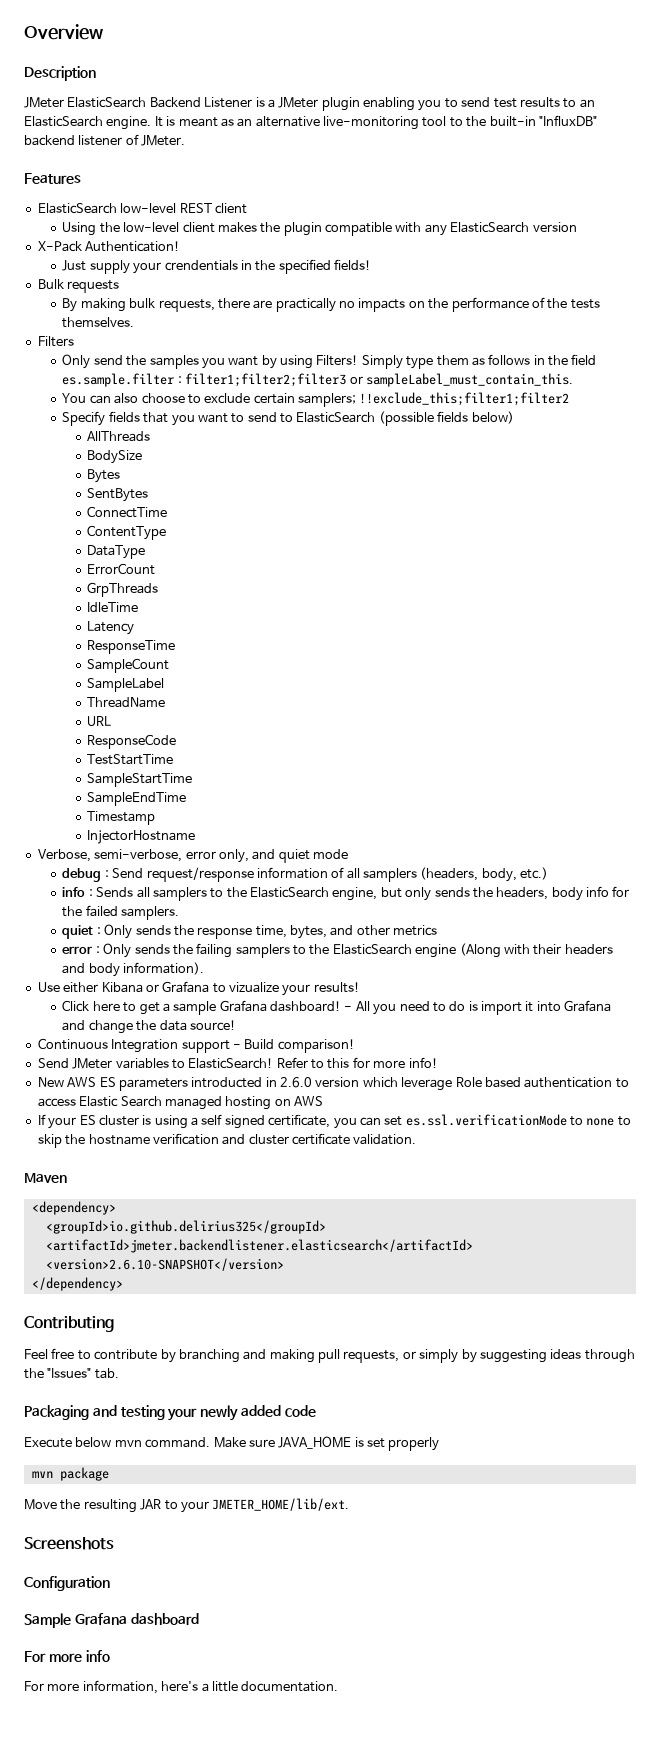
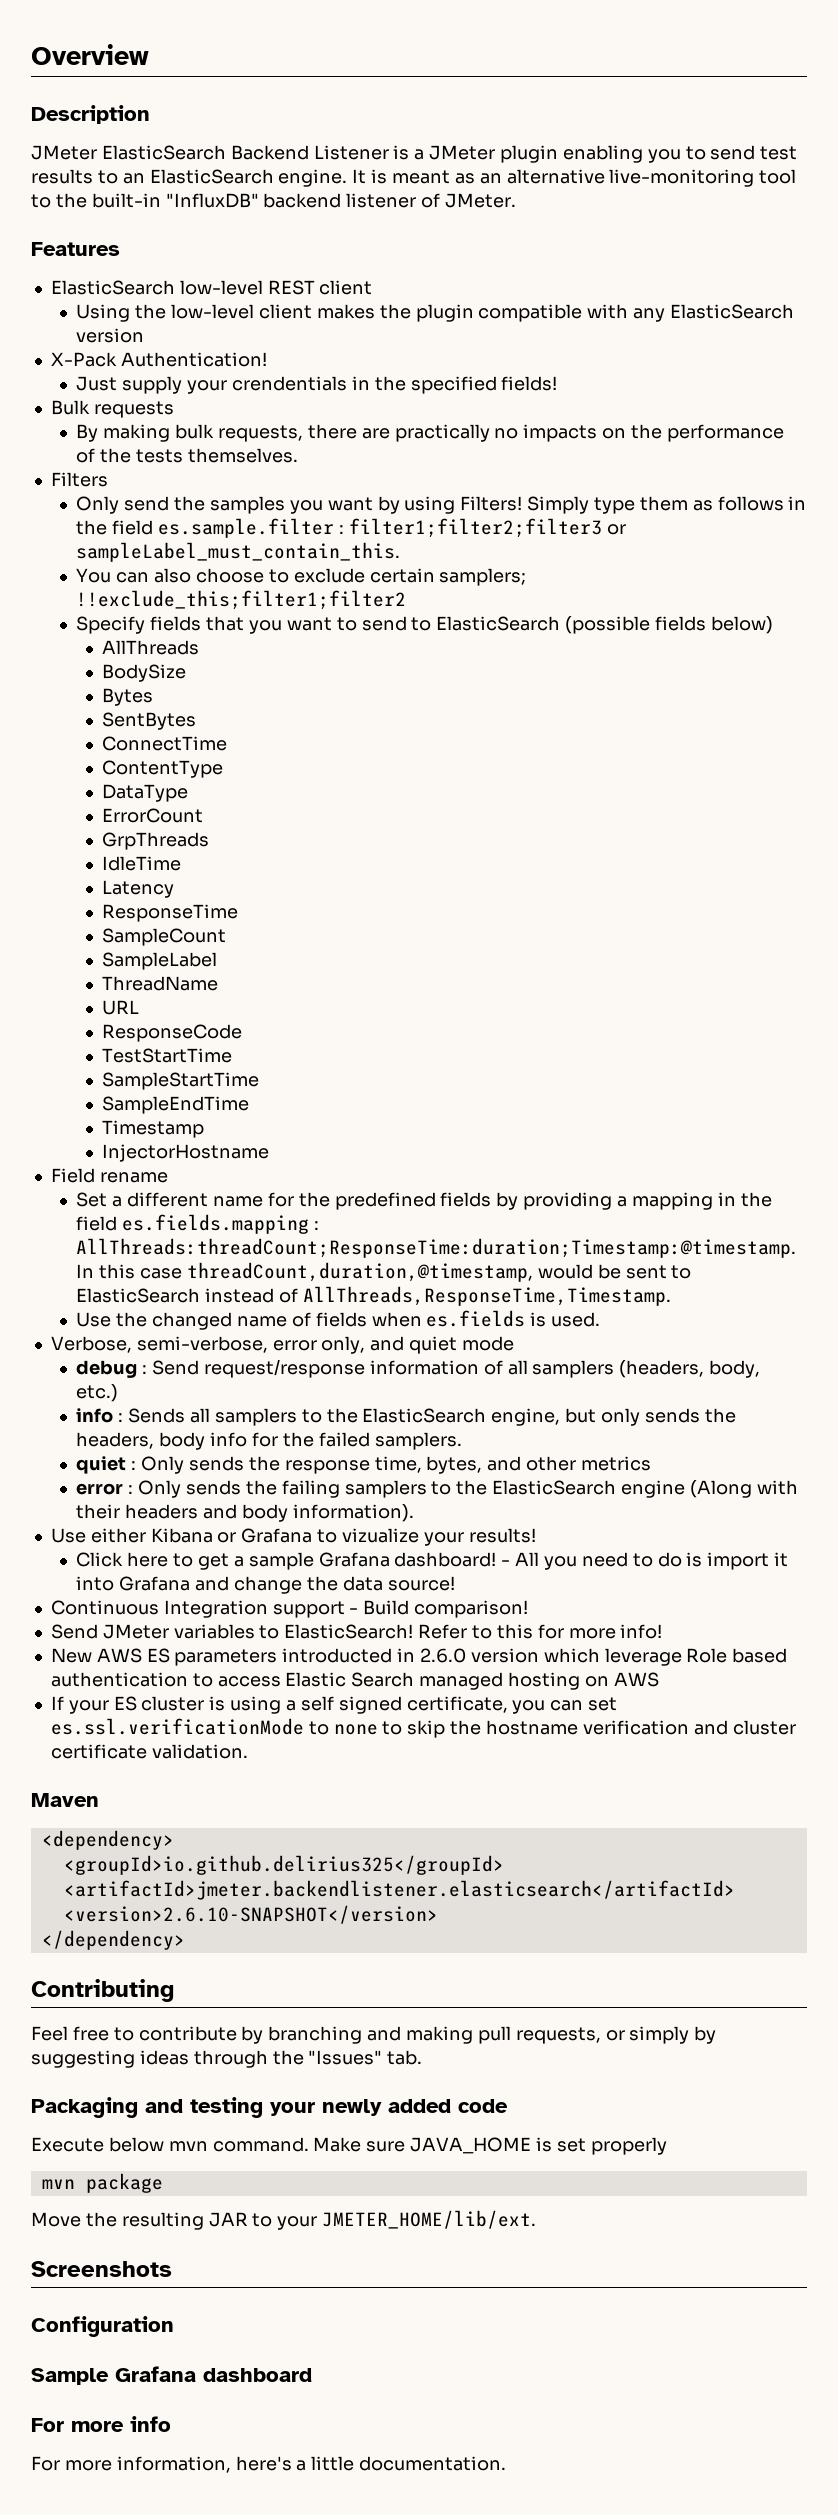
(196, 837) none -> [50,1168,168,1183] [76,1192,772,1210] [76,1214,320,1234] [76,1238,797,1258] [76,1262,692,1282] [76,1286,671,1306] [76,1310,601,1330] // Field rename // Set a different name for the predefined fields by providing a mapping in the field es.fields.mapping : AllThreads:threadCount;ResponseTime:duration;Timestamp:@timestamp. In this case threadCount,duration,@timestamp, would be sent to ElasticSearch instead of AllThreads,ResponseTime,Timestamp. // Use the changed name of fields when es.fields is used.

